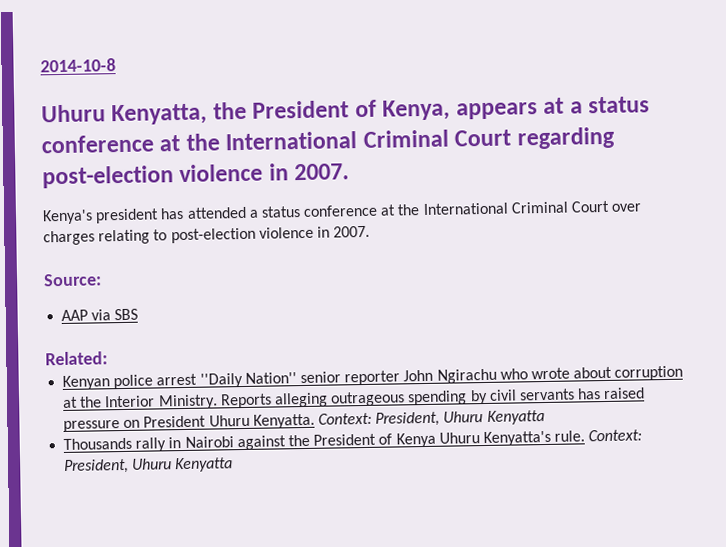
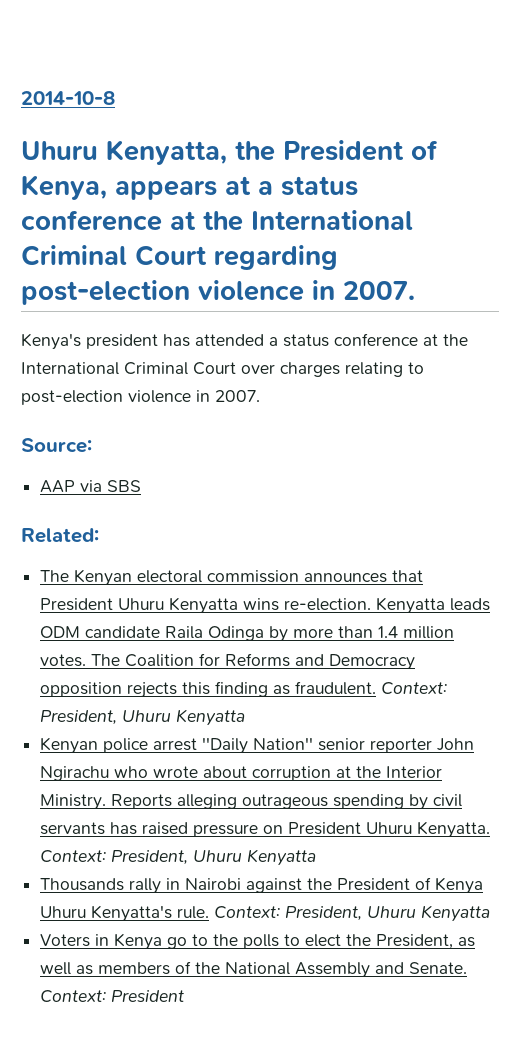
(108, 358) none -> [40,569,424,586] [40,597,491,614] [40,626,455,642] [40,653,416,670] [40,681,448,698] [40,710,246,726] // The Kenyan electoral commission announces that President Uhuru Kenyatta wins re-election. Kenyatta leads ODM candidate Raila Odinga by more than 1.4 million votes. The Coalition for Reforms and Democracy opposition rejects this finding as fraudulent. Context: President, Uhuru Kenyatta
(234, 465) none -> [40,933,476,950] [40,961,468,978] [40,990,185,1002] // Voters in Kenya go to the polls to elect the President, as well as members of the National Assembly and Senate. Context: President

